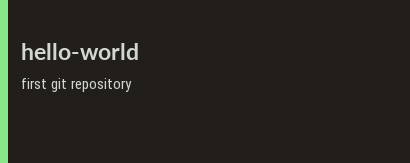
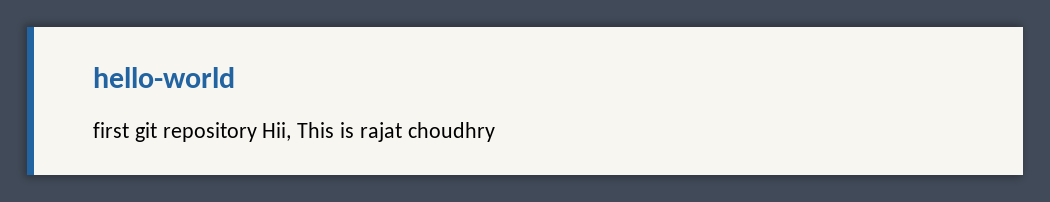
(133, 85) none -> [262,122,495,142] Hii, This is rajat choudhry

